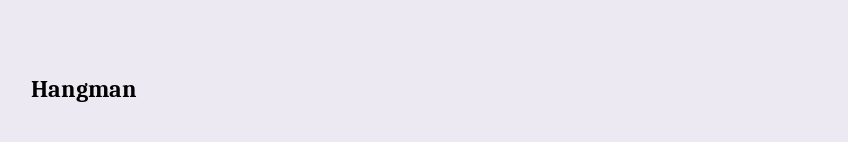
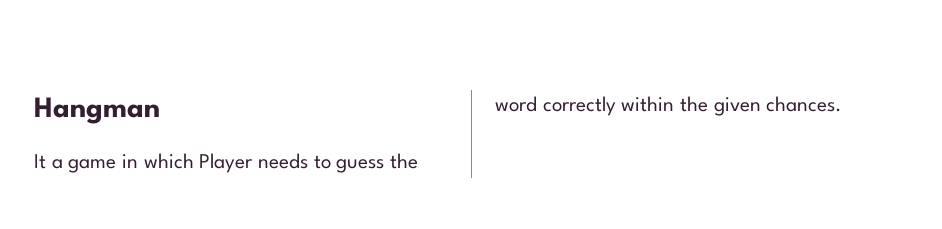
(137, 91) none -> [34,153,419,173] [495,96,843,116] // It a game in which Player needs to guess the word correctly within the given chances.

